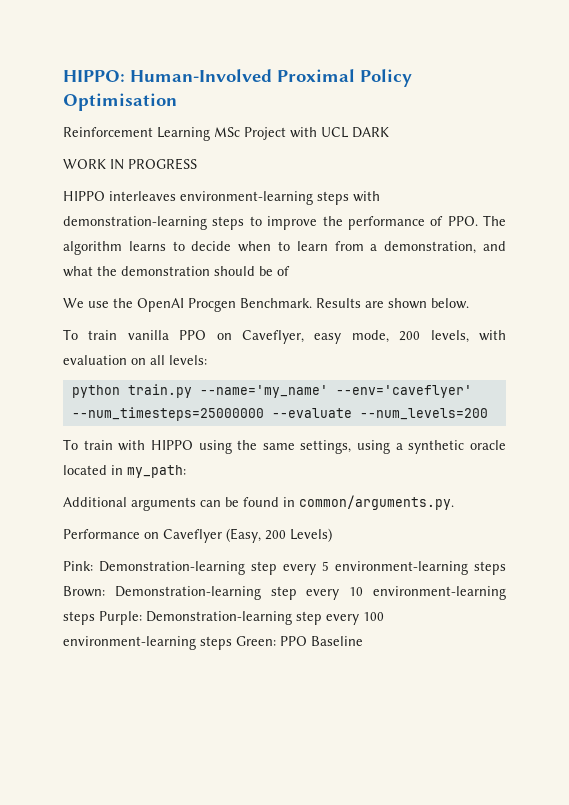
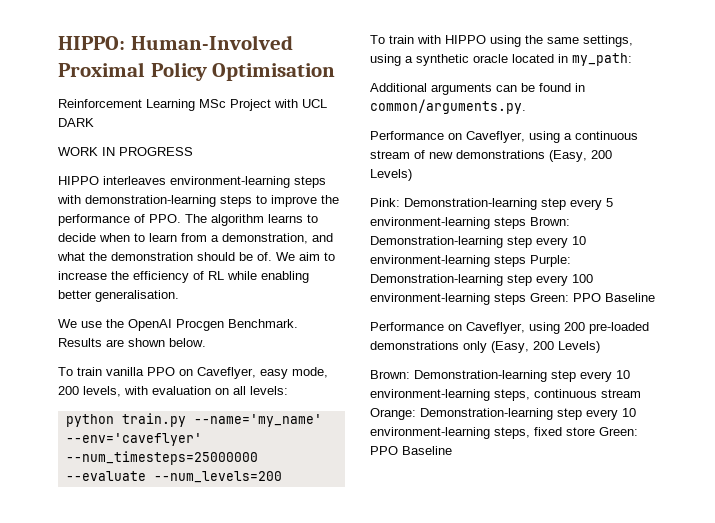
[277,266,290,276] of -> [257,252,335,261] [58,271,309,283] [58,290,179,302] of. We aim to increase the efficiency of RL while enabling better generalisation.
[163,529,222,543] Caveflyer -> [466,131,638,143] [370,150,545,159] Caveflyer, using a continuous stream of new demonstrations
(363, 641) none -> [370,322,649,334] [370,341,600,353] [370,370,630,382] [370,389,641,401] [370,408,636,420] [370,427,638,439] [370,446,452,455] // Performance on Caveflyer, using 200 pre-loaded demonstrations only (Easy, 200 Levels) // Brown: Demonstration-learning step every 10 environment-learning steps, continuous stream Orange: Demonstration-learning step every 10 environment-learning steps, fixed store Green: PPO Baseline

